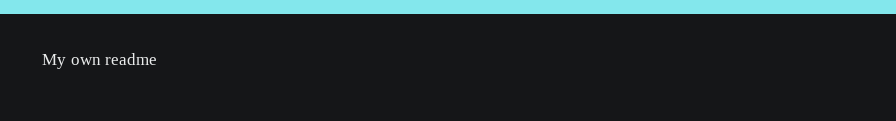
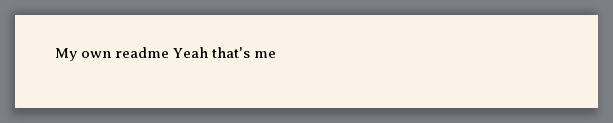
(158, 59) none -> [173,47,277,58] Yeah that's me

